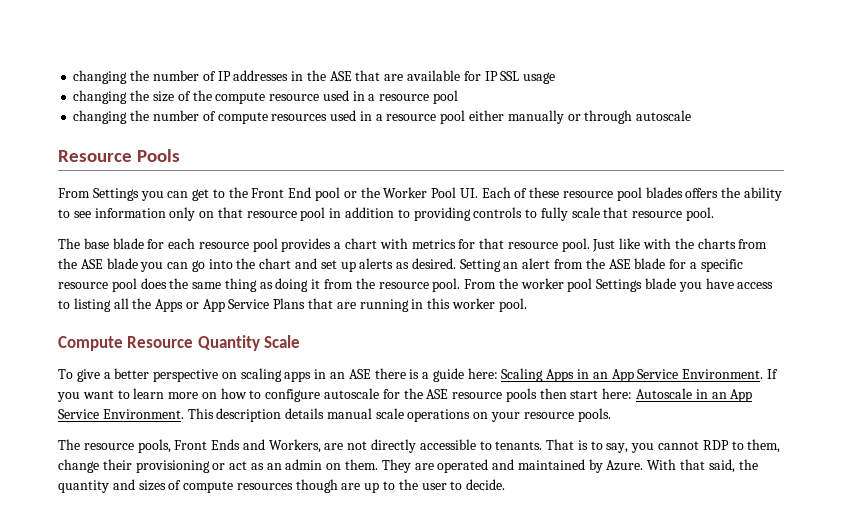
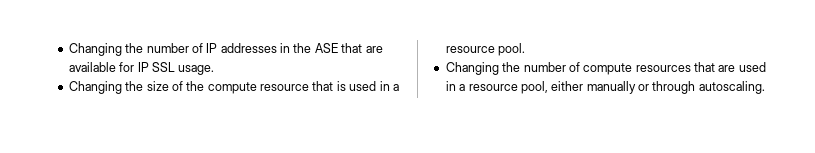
[73,70,128,84] changing -> [68,43,122,56] Changing
[523,72,556,84] [73,90,128,104] usage // changing -> [178,65,215,75] [68,81,122,94] usage. // Changing
[322,90,458,104] [73,110,128,124] used in a resource pool // changing -> [312,81,399,91] [445,43,526,56] [445,62,499,75] that is used in a resource pool. // Changing
[330,110,466,124] used in a resource pool -> [694,62,766,72] [445,81,548,94] that are used in a resource pool,
[636,110,692,121] [58,149,180,162] [58,187,782,201] [58,207,715,221] [58,238,768,252] [58,258,743,272] [58,278,774,292] [58,298,527,312] [58,335,301,351] [58,368,778,382] [57,388,753,402] [58,408,611,422] [58,439,781,453] [58,459,758,473] [58,479,506,493] autoscale // Resource Pools // From Settings you can get to the Front End pool or the Worker Pool UI. Each of these resource pool blades offers the ability to see information only on that resource pool in addition to providing controls to fully scale that resource pool. // The base blade for each resource pool provides a chart with metrics for that resource pool. Just like with the charts from the ASE blade you can go into the chart and set up alerts as desired. Setting an alert from the ASE blade for a specific resource pool does the same thing as doing it from the resource pool. From the worker pool Settings blade you have access to listing all the Apps or App Service Plans that are running in this worker pool. // Compute Resource Quantity Scale // To give a better perspective on scaling apps in an ASE there is a guide here: Scaling Apps in an App Service Environment. If you want to learn more on how to configure autoscale for the ASE resource pools then start here: Autoscale in an App Service Environment. This description details manual scale operations on your resource pools. // The resource pools, Front Ends and Workers, are not directly accessible to tenants. That is to say, you cannot RDP to them, change their provisioning or act as an admin on them. They are operated and maintained by Azure. With that said, the quantity and sizes of compute resources though are up to the user to decide. -> [698,81,765,94] autoscaling.

